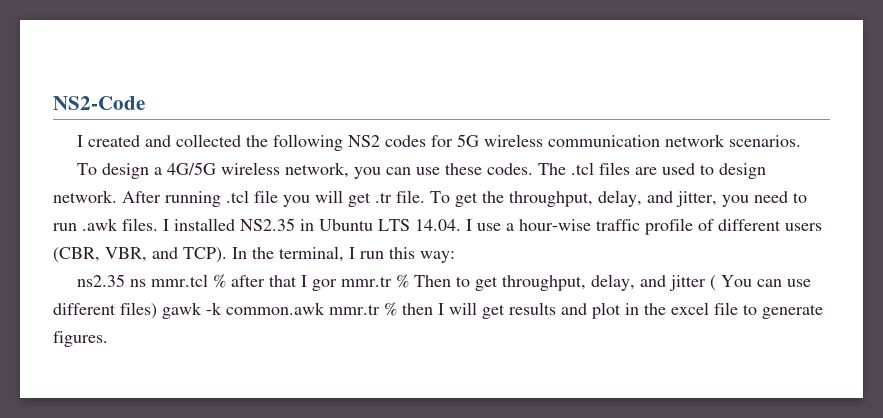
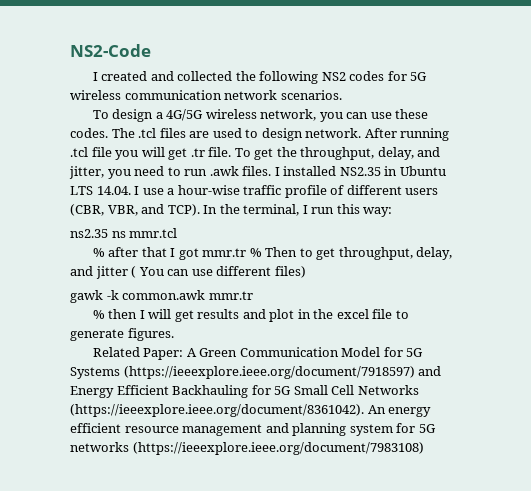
(208, 280) none -> (178, 233) //
[311,279,337,291] gor -> [178,248,199,260] got
(157, 310) none -> (306, 272) //
(380, 309) none -> (253, 295) //
(108, 339) none -> [92,347,424,360] [70,366,442,379] [70,385,419,398] [70,404,432,417] [70,423,436,436] [70,442,424,455] // Related Paper: A Green Communication Model for 5G Systems (https://ieeexplore.ieee.org/document/7918597) and Energy Efficient Backhauling for 5G Small Cell Networks (https://ieeexplore.ieee.org/document/8361042). An energy efficient resource management and planning system for 5G networks (https://ieeexplore.ieee.org/document/7983108)

